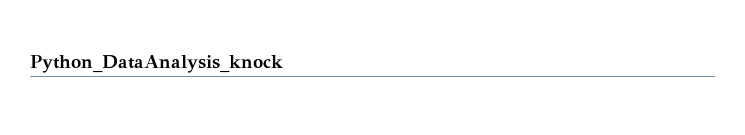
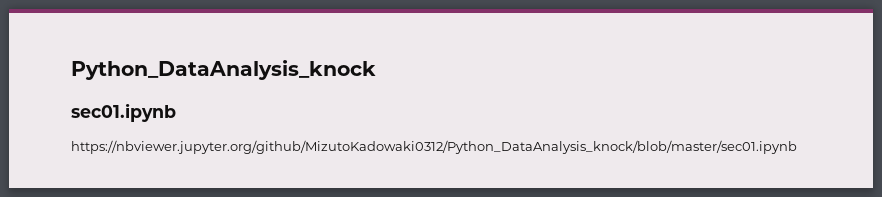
(283, 64) none -> [71,103,176,122] [71,140,797,154] // sec01.ipynb // https://nbviewer.jupyter.org/github/MizutoKadowaki0312/Python_DataAnalysis_knock/blob/master/sec01.ipynb

